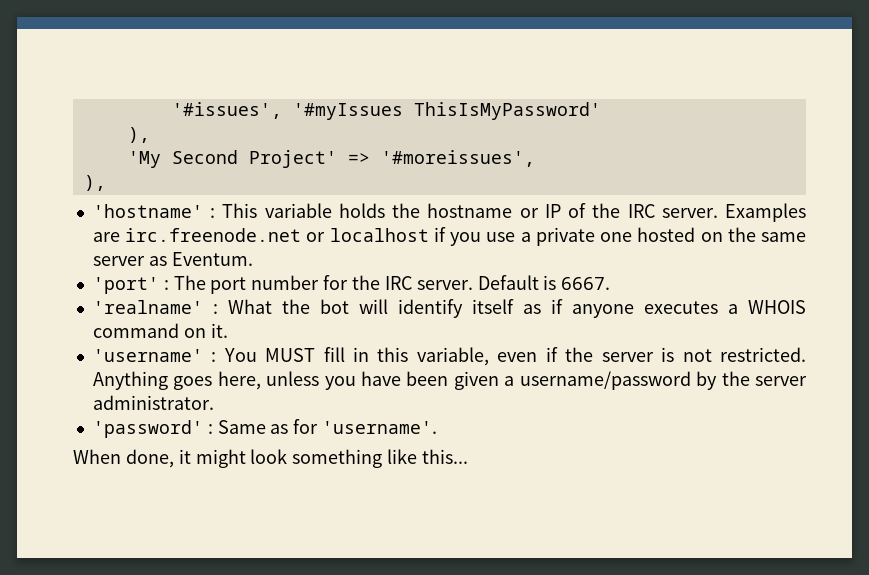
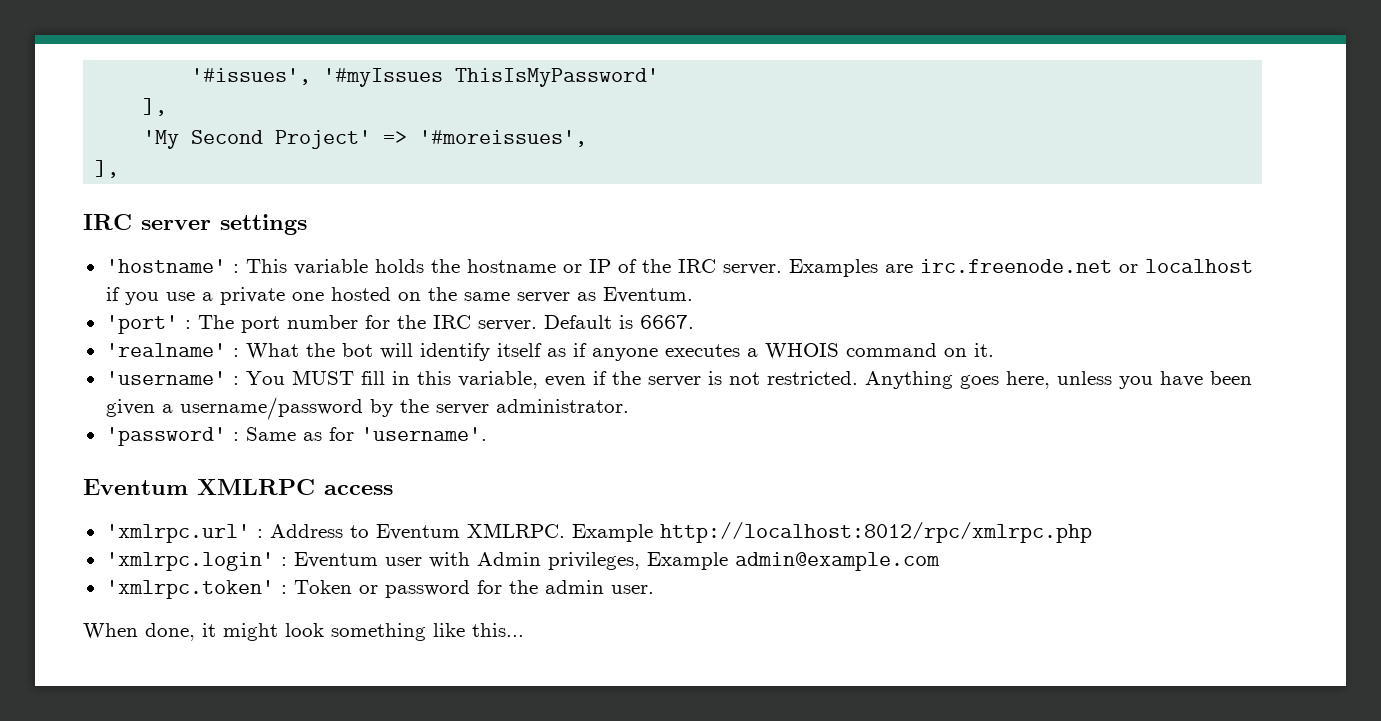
[127,127,150,143] ), -> [143,98,168,116] ],
[83,175,106,191] ), -> [95,160,120,178] [83,214,307,235] ], // IRC server settings
(438, 427) none -> [83,479,393,495] [105,522,1092,543] [105,552,940,571] [105,580,654,599] // Eventum XMLRPC access // 'xmlrpc.url' : Address to Eventum XMLRPC. Example http://localhost:8012/rpc/xmlrpc.php // 'xmlrpc.login' : Eventum user with Admin privileges, Example admin@example.com // 'xmlrpc.token' : Token or password for the admin user.

